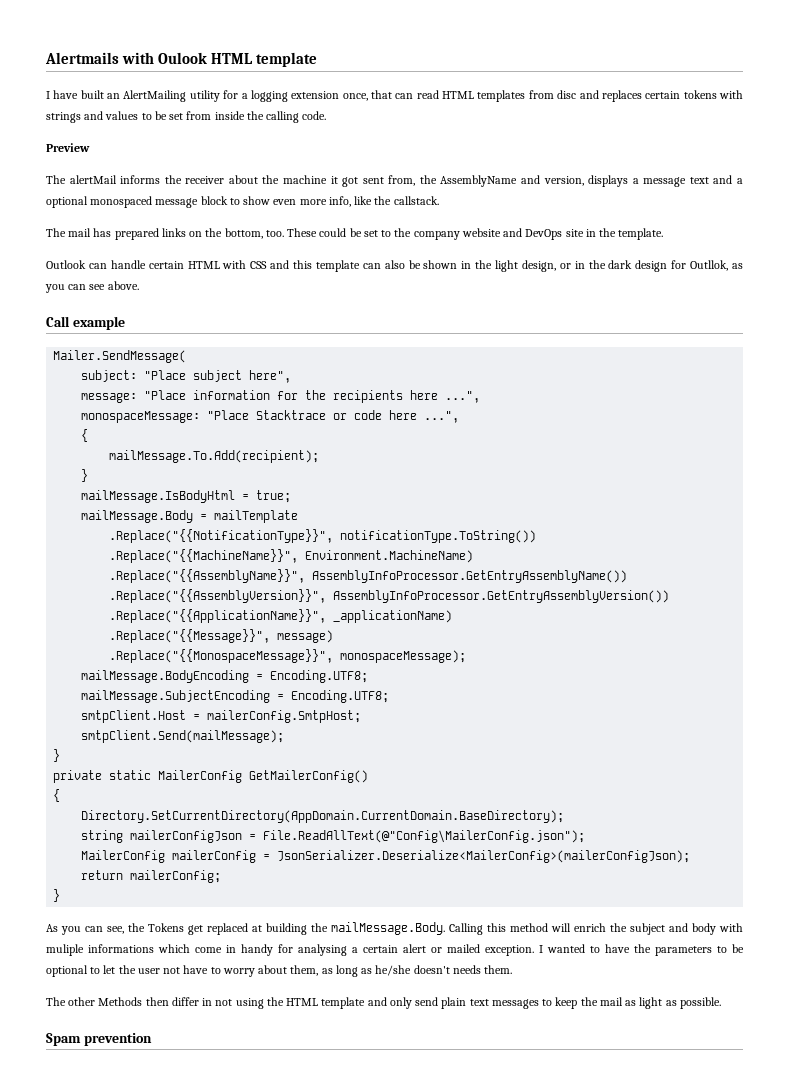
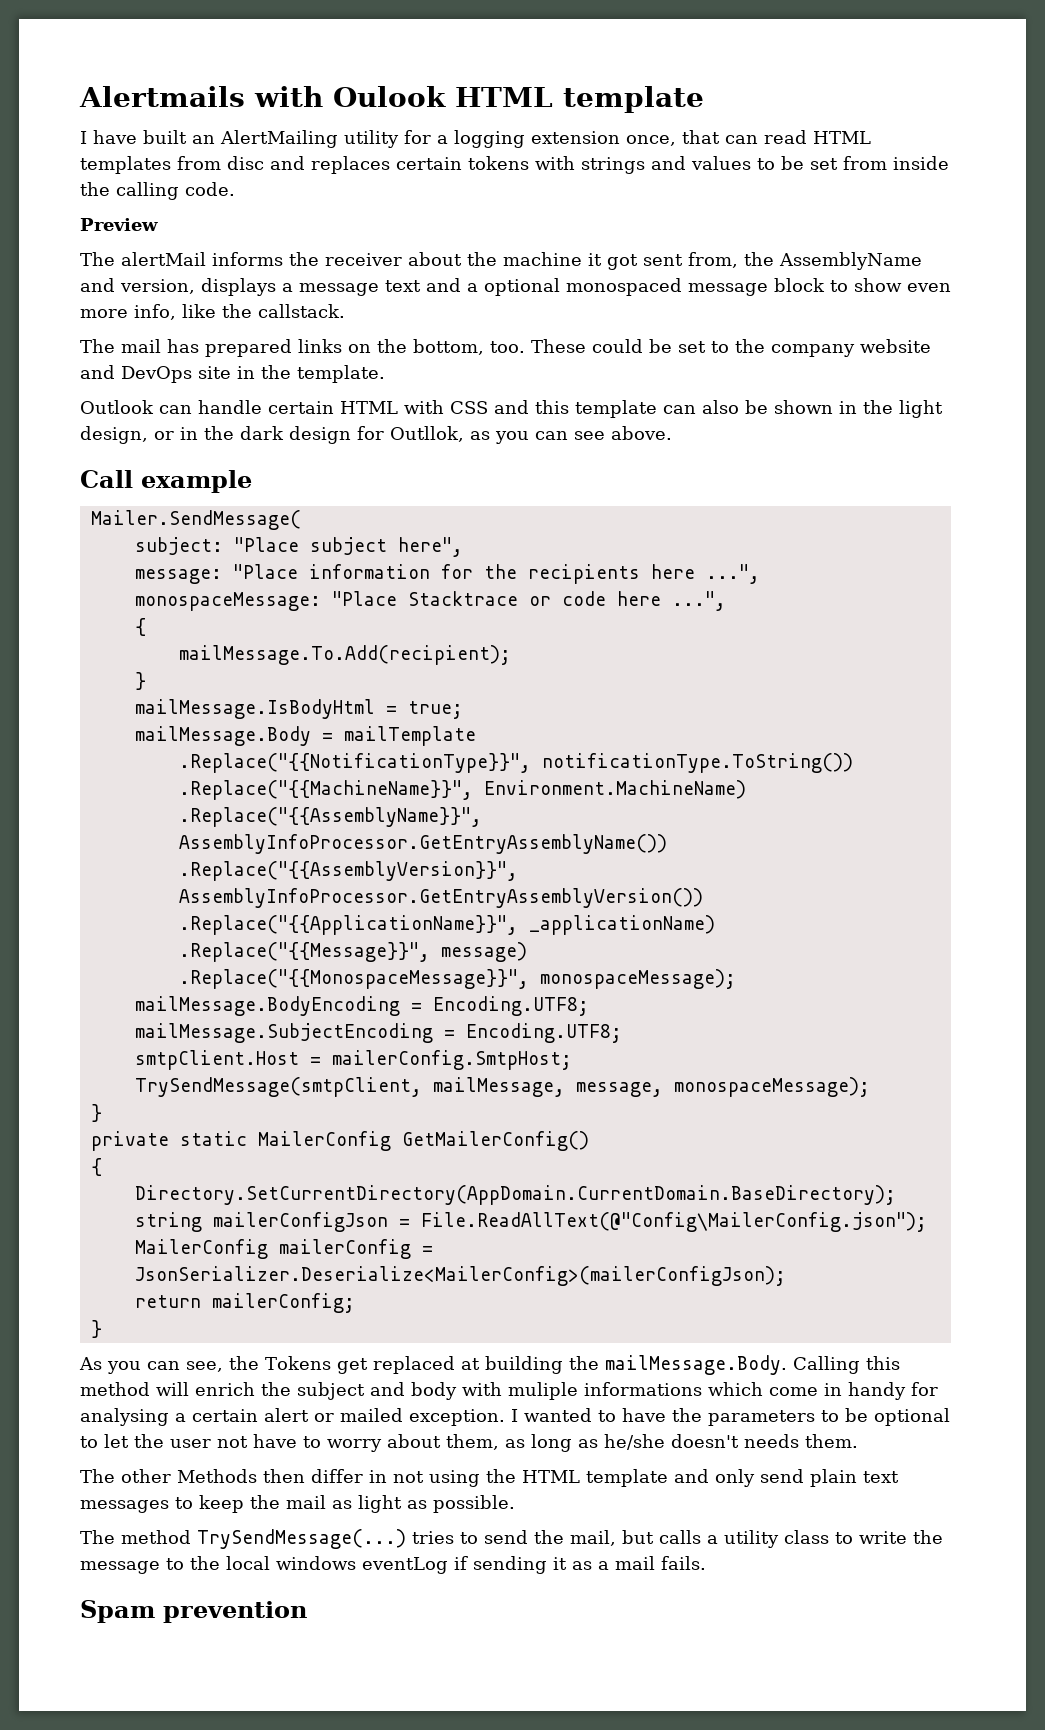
[81,730,285,743] smtpClient.Send(mailMessage); -> [134,1077,870,1097] TrySendMessage(smtpClient, mailMessage, message, monospaceMessage);
(721, 1003) none -> [80,1529,943,1549] [80,1556,706,1574] // The method TrySendMessage(...) tries to send the mail, but calls a utility class to write the message to the local windows eventLog if sending it as a mail fails.

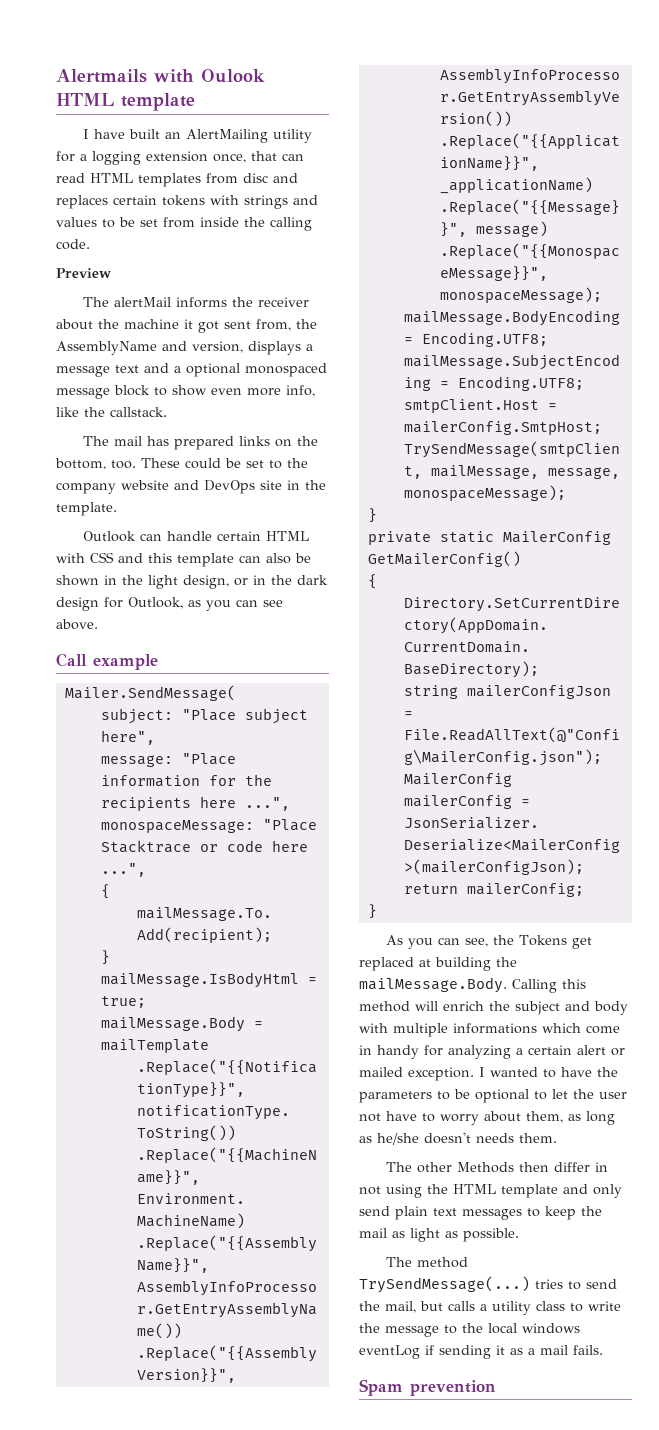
[390,426,464,442] Outllok, -> [128,597,183,609] Outlook,
[508,1382,578,1400] muliple -> [393,1023,448,1037] multiple
[80,1408,169,1426] analysing -> [448,1045,511,1059] analyzing

